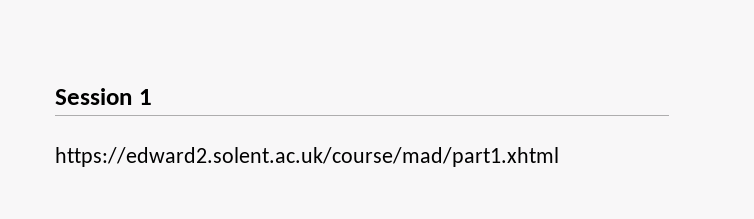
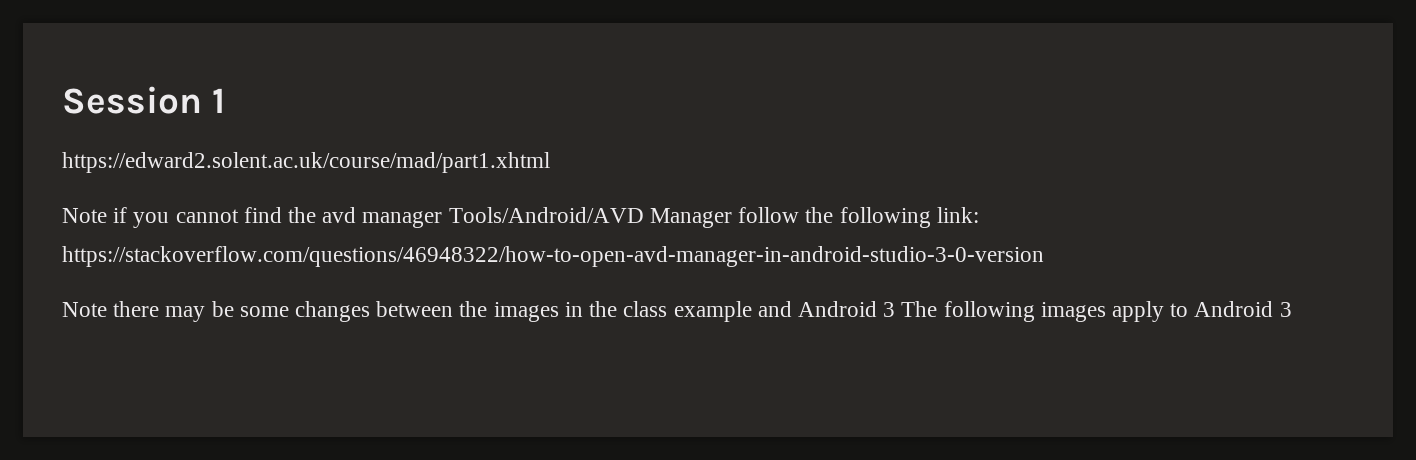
(559, 157) none -> [62,207,979,228] [62,246,1044,267] [62,301,1292,322] // Note if you cannot find the avd manager Tools/Android/AVD Manager follow the following link: https://stackoverflow.com/questions/46948322/how-to-open-avd-manager-in-android-studio-3-0-version // Note there may be some changes between the images in the class example and Android 3 The following images apply to Android 3

